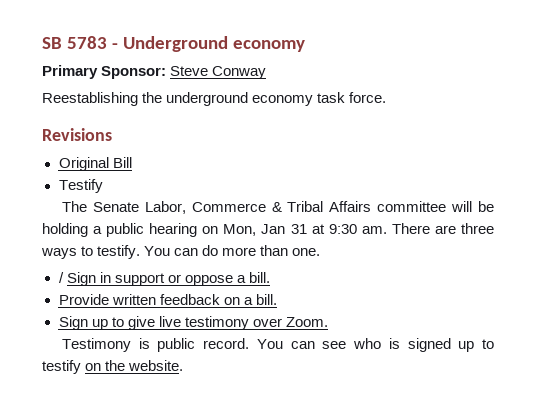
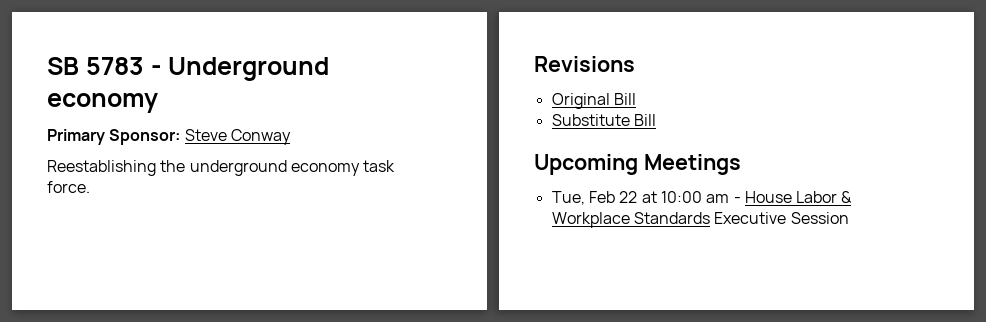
[58,179,103,193] [61,201,494,214] [42,223,495,237] [41,245,321,259] [58,272,270,286] [58,294,277,305] [58,316,328,330] [61,338,495,352] [42,360,184,374] Testify // The Senate Labor, Commerce & Tribal Affairs committee will be holding a public hearing on Mon, Jan 31 at 9:30 am. There are three ways to testify. You can do more than one. // / Sign in support or oppose a bill. // Provide written feedback on a bill. // Sign up to give live testimony over Zoom. // Testimony is public record. You can see who is signed up to testify on the website. -> [551,114,656,126] [534,154,741,175] [551,191,853,205] [551,212,849,228] Substitute Bill // Upcoming Meetings // Tue, Feb 22 at 10:00 am - House Labor & Workplace Standards Executive Session

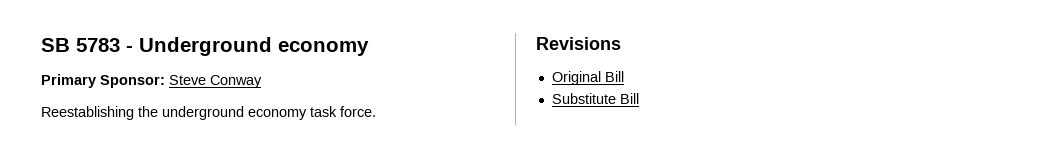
[534,154,741,175] [551,191,853,205] [551,212,849,228] // Upcoming Meetings // Tue, Feb 22 at 10:00 am - House Labor & Workplace Standards Executive Session -> (639, 98) none

